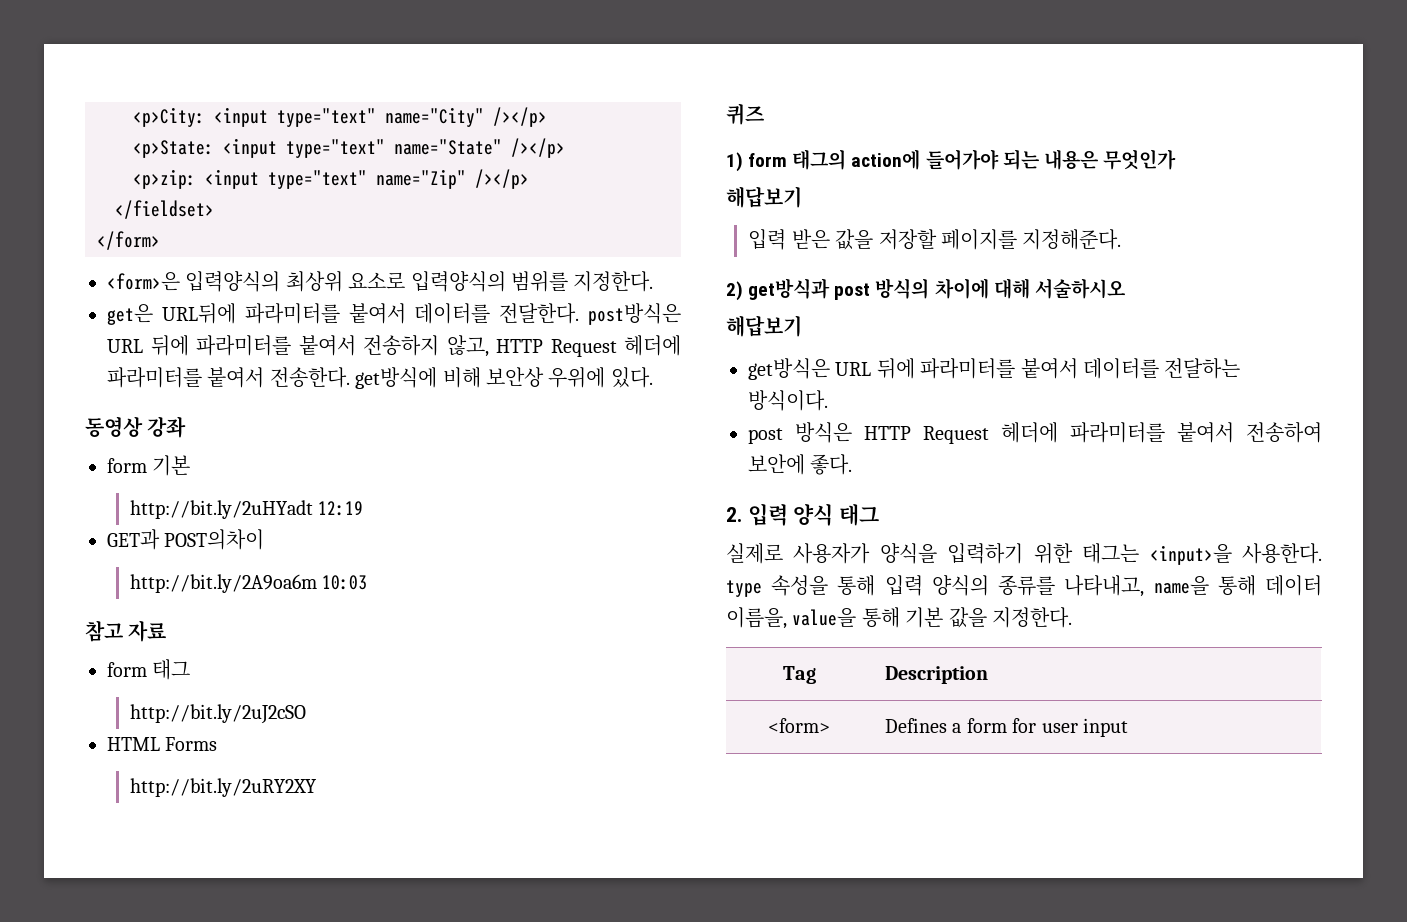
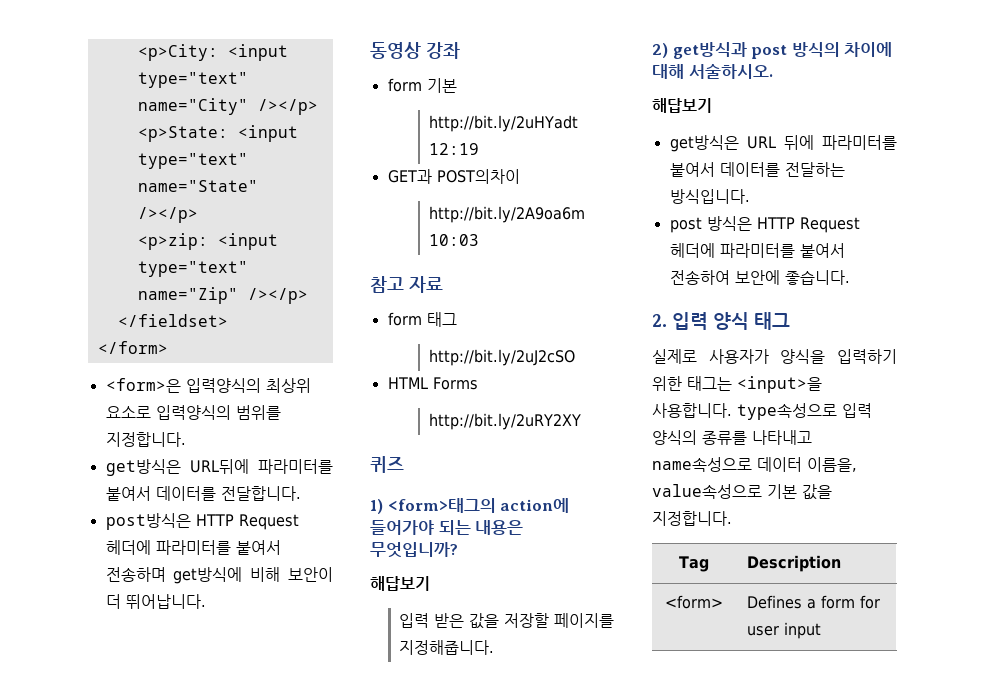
[573,271,654,292] [107,304,153,325] 지정한다. // get은 -> [105,432,186,447] [105,459,181,476] 지정합니다. // get방식은
[499,303,681,325] [107,335,681,357] [107,367,350,388] 전달한다. post방식은 URL 뒤에 파라미터를 붙여서 전송하지 않고, HTTP Request 헤더에 파라미터를 붙여서 전송한다. -> [220,486,301,501] [105,513,299,530] [105,540,281,555] [105,567,166,582] 전달합니다. // post방식은 HTTP Request 헤더에 파라미터를 붙여서 전송하며
[485,367,653,388] 보안상 우위에 있다. -> [288,567,333,582] [105,594,206,609] 보안이 더 뛰어납니다.
[748,149,847,170] form 태그의 -> [387,498,496,513] <form>태그의
[1102,149,1176,170] 무엇인가 -> [370,542,458,558] 무엇입니까?
[1022,229,1122,250] 지정해준다. -> [399,640,495,655] 지정해줍니다.
[1034,278,1126,299] 서술하시오 -> [688,64,773,79] 서술하시오.
[748,390,828,411] 방식이다. -> [669,189,750,204] 방식입니다.
[810,454,853,475] 좋다. -> [784,270,850,285] 좋습니다.
[1242,543,1322,564] [726,575,1322,597] [726,607,900,629] 사용한다. type 속성을 통해 입력 양식의 종류를 나타내고, name을 통해 데이터 이름을, value을 통해 -> [652,403,872,420] [652,430,812,445] [652,457,857,472] [652,484,762,499] 사용합니다. type속성으로 입력 양식의 종류를 나타내고 name속성으로 데이터 이름을, value속성으로
[992,607,1072,628] 지정한다. -> [652,511,732,526] 지정합니다.

